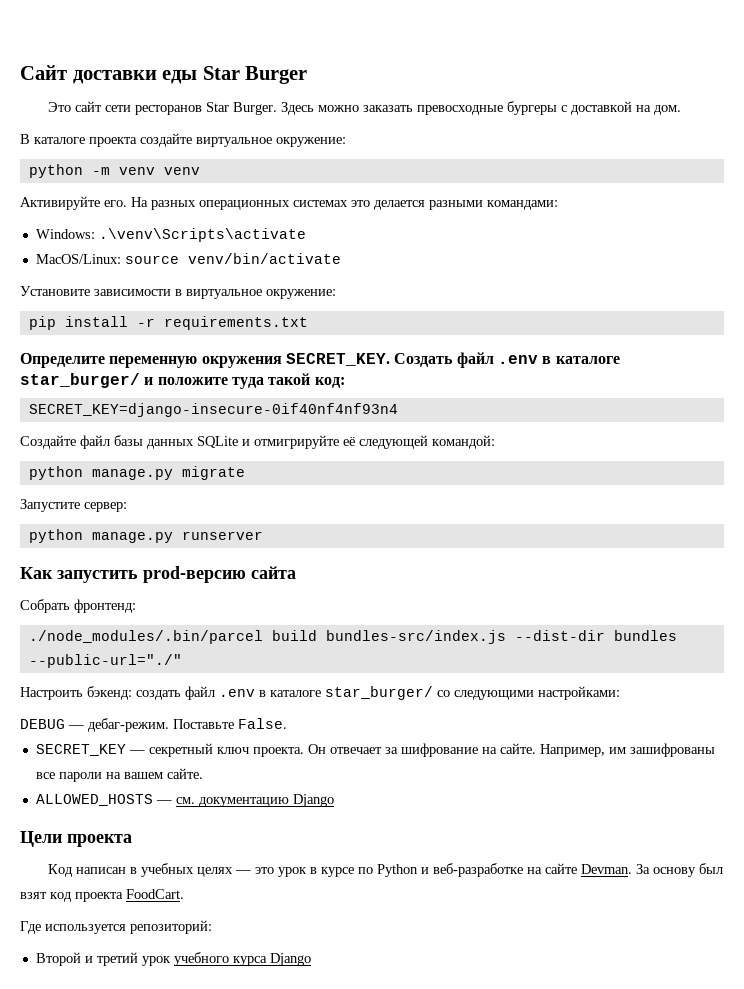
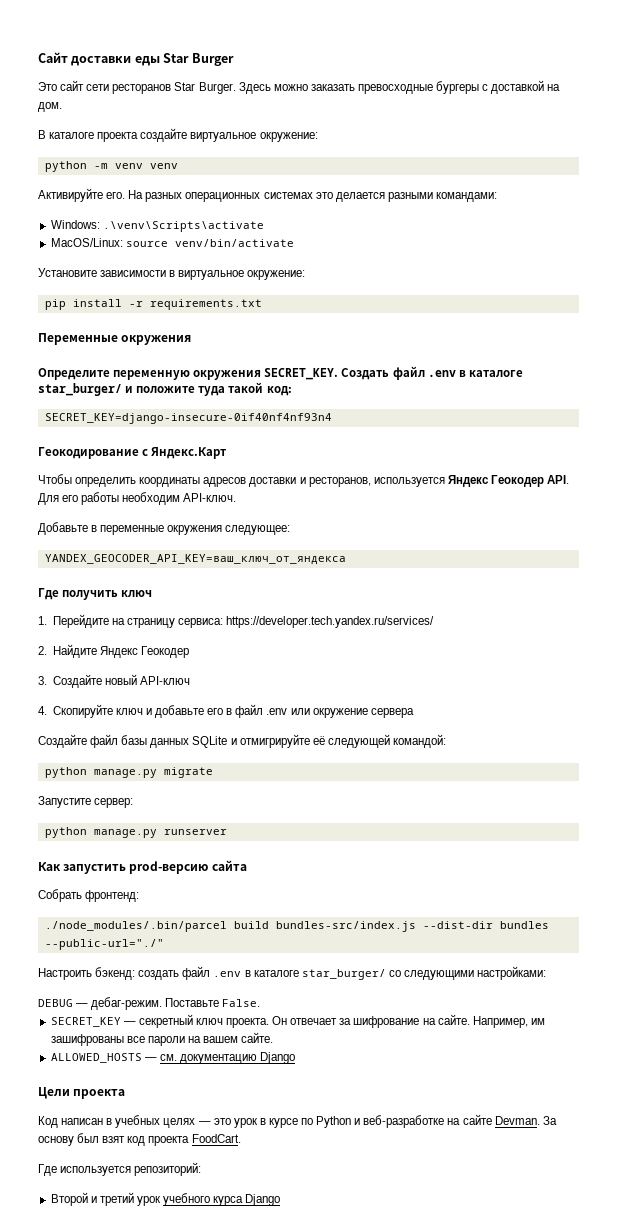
(308, 323) none -> [38,333,192,345] // Переменные окружения
(398, 410) none -> [38,447,227,459] [38,474,570,487] [38,492,237,505] [38,522,291,535] [44,554,346,565] [38,588,153,600] [38,614,435,628] [38,644,189,658] [38,674,190,688] [38,704,414,718] // Геокодирование с Яндекс.Карт // Чтобы определить координаты адресов доставки и ресторанов, используется Яндекс Геокодер API. Для его работы необходим API-ключ. // Добавьте в переменные окружения следующее: // YANDEX_GEOCODER_API_KEY=ваш_ключ_от_яндекса // Где получить ключ // 1. Перейдите на страницу сервиса: https://developer.tech.yandex.ru/services/ // 2. Найдите Яндекс Геокодер // 3. Создайте новый API-ключ // 4. Скопируйте ключ и добавьте его в файл .env или окружение сервера

